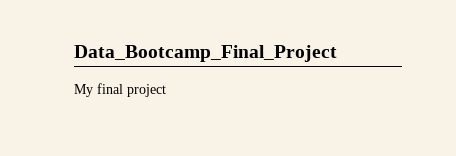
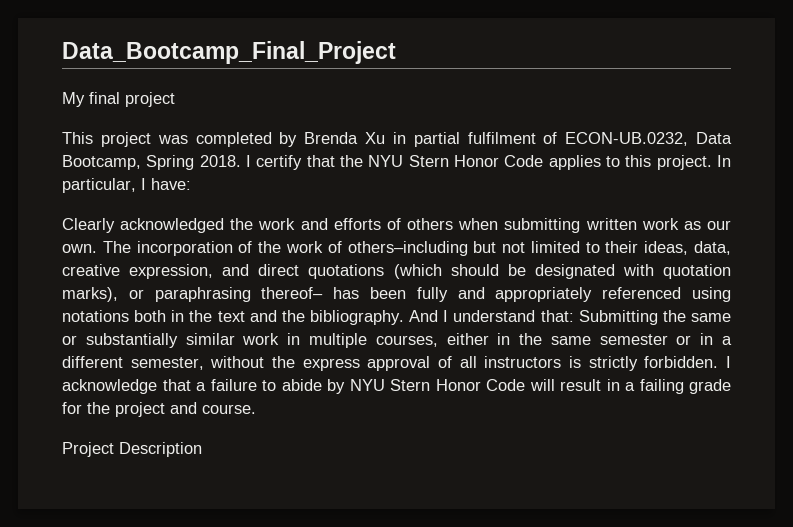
(166, 90) none -> [62,132,732,147] [62,155,731,170] [62,178,191,193] [62,218,731,233] [62,241,732,256] [62,264,732,279] [62,287,731,302] [62,310,731,325] [62,333,733,348] [62,356,731,371] [62,379,731,394] [62,402,256,417] [62,442,202,457] // This project was completed by Brenda Xu in partial fulfilment of ECON-UB.0232, Data Bootcamp, Spring 2018. I certify that the NYU Stern Honor Code applies to this project. In particular, I have: // Clearly acknowledged the work and efforts of others when submitting written work as our own. The incorporation of the work of others–including but not limited to their ideas, data, creative expression, and direct quotations (which should be designated with quotation marks), or paraphrasing thereof– has been fully and appropriately referenced using notations both in the text and the bibliography. And I understand that: Submitting the same or substantially similar work in multiple courses, either in the same semester or in a different semester, without the express approval of all instructors is strictly forbidden. I acknowledge that a failure to abide by NYU Stern Honor Code will result in a failing grade for the project and course. // Project Description

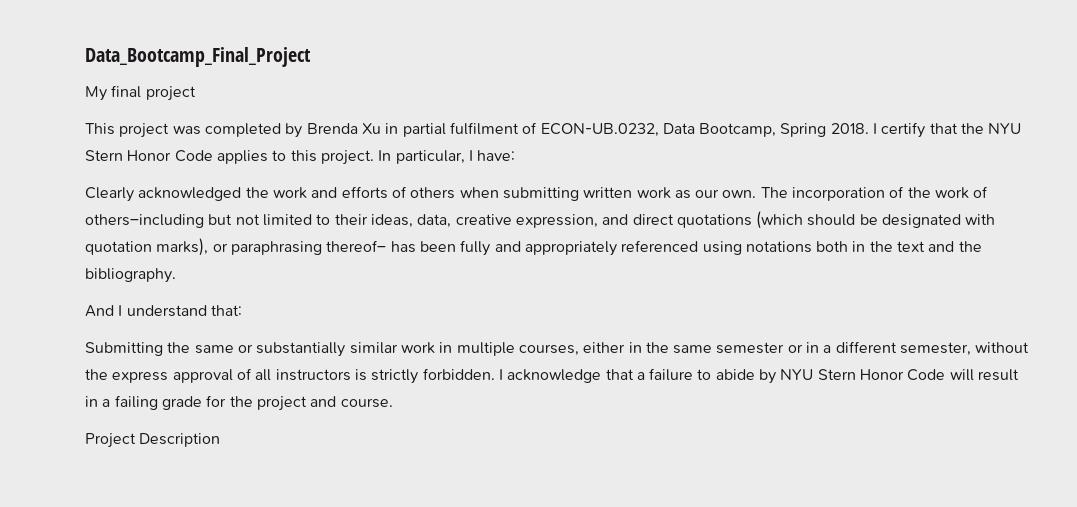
(404, 317) none -> (176, 275) //
(574, 316) none -> (242, 310) //

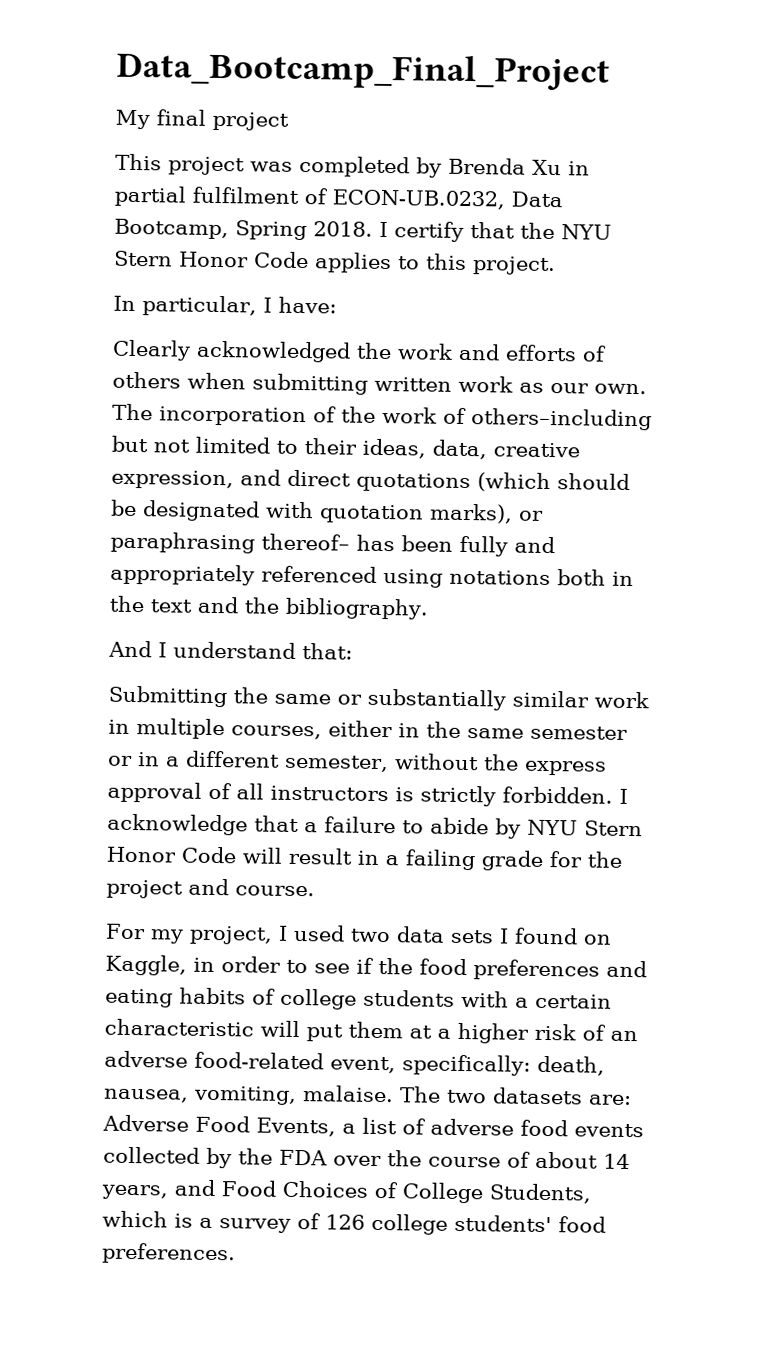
(374, 157) none -> (556, 266) //
[85,433,221,448] Project Description -> [105,923,611,945] [105,954,647,981] [105,987,612,1010] [104,1018,638,1044] [104,1050,605,1076] [103,1085,632,1106] [102,1114,644,1138] [103,1146,630,1170] [101,1179,591,1204] [102,1210,606,1235] [102,1242,236,1265] For my project, I used two data sets I found on Kaggle, in order to see if the food preferences and eating habits of college students with a certain characteristic will put them at a higher risk of an adverse food-related event, specifically: death, nausea, vomiting, malaise. The two datasets are: Adverse Food Events, a list of adverse food events collected by the FDA over the course of about 14 years, and Food Choices of College Students, which is a survey of 126 college students' food preferences.

